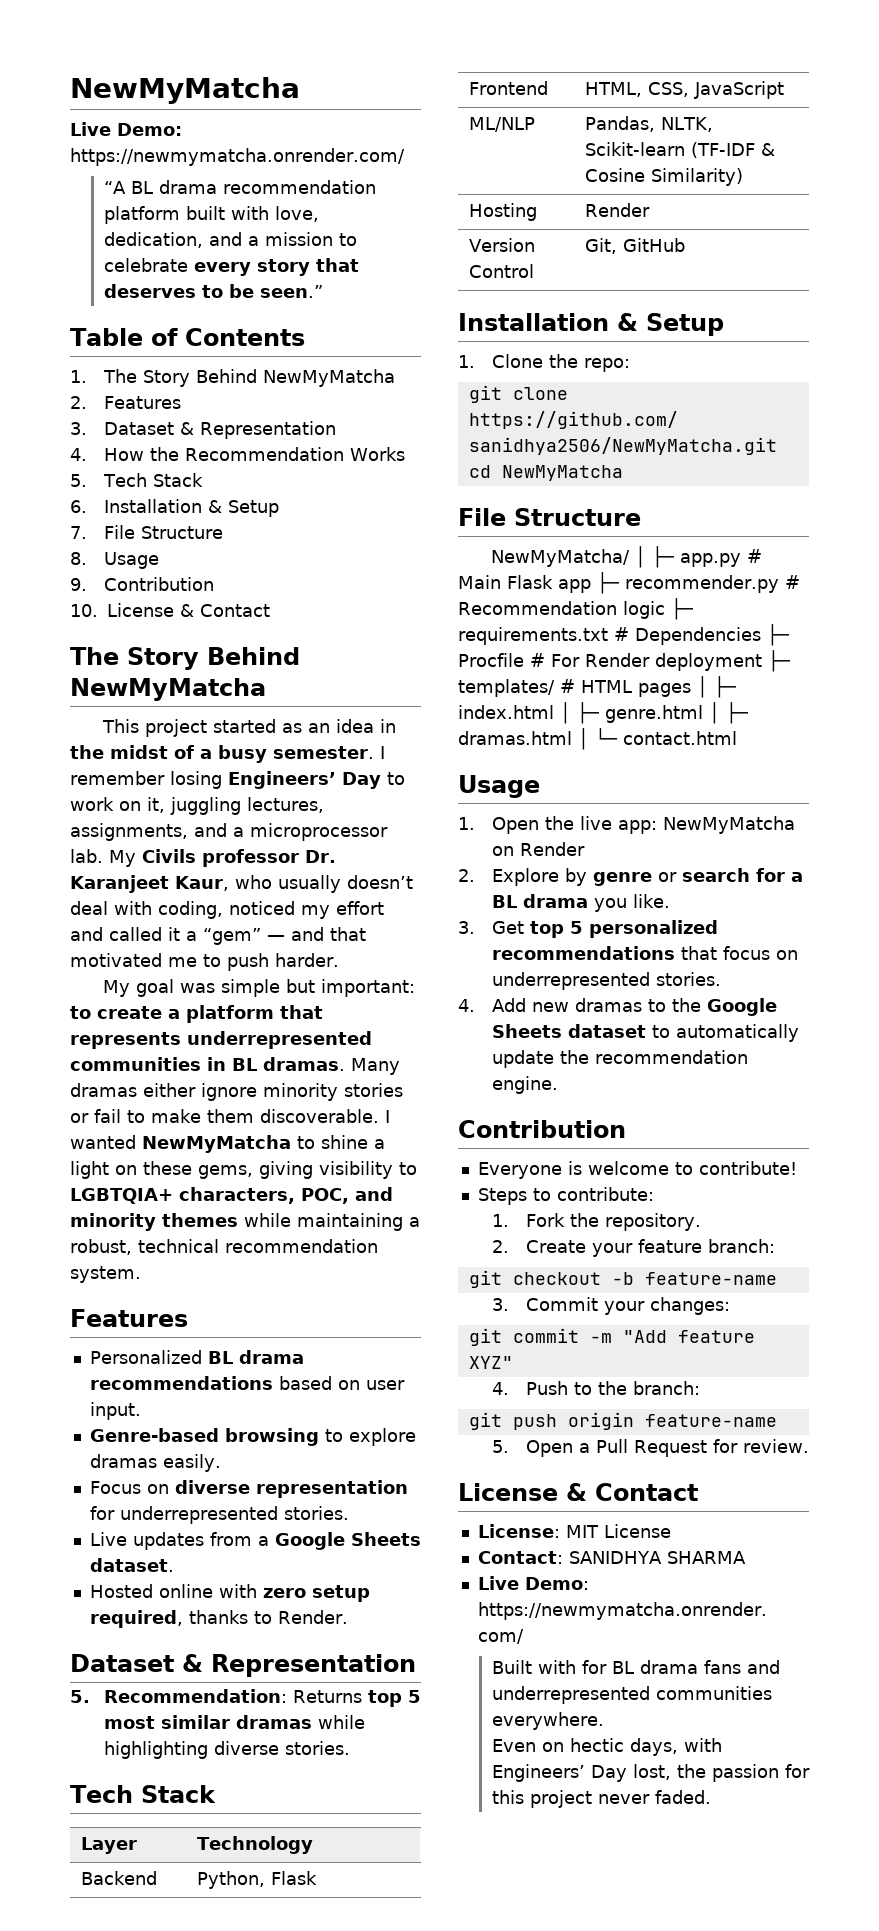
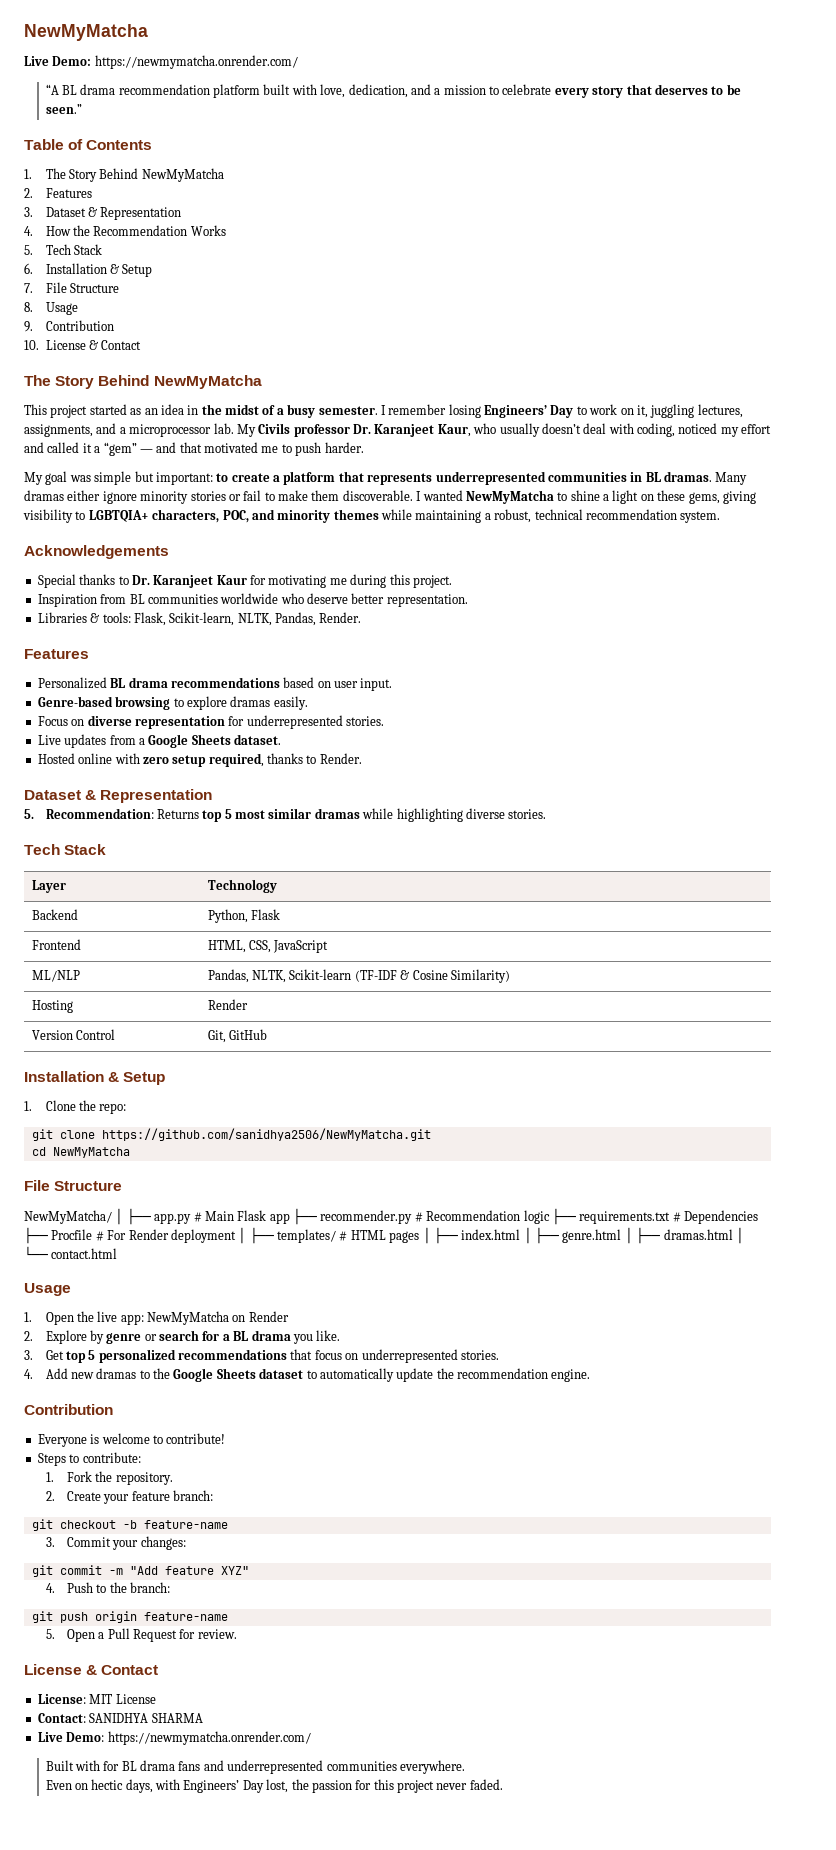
(141, 1274) none -> [24,545,169,559] [37,574,452,588] [37,593,468,607] [37,612,362,626] // Acknowledgements // Special thanks to Dr. Karanjeet Kaur for motivating me during this project. // Inspiration from BL communities worldwide who deserve better representation. // Libraries & tools: Flask, Scikit-learn, NLTK, Pandas, Render.
[651,546,675,568] ├─ -> [126,1208,151,1225] ├──
[597,572,620,594] ├─ -> [293,1208,317,1225] ├──
[670,598,694,620] ├─ -> [551,1208,576,1225] ├──
[767,624,790,646] ├─ -> [24,1227,48,1244] ├──
[767,650,791,672] ├─ -> [238,1227,274,1244] │ ├──
[714,676,737,698] ├─ -> [433,1227,458,1244] ├──
[577,702,600,724] ├─ -> [535,1227,559,1244] ├──
[726,702,749,724] ├─ -> [636,1227,661,1244] ├──
[595,728,618,745] └─ -> [24,1246,48,1259] └──

